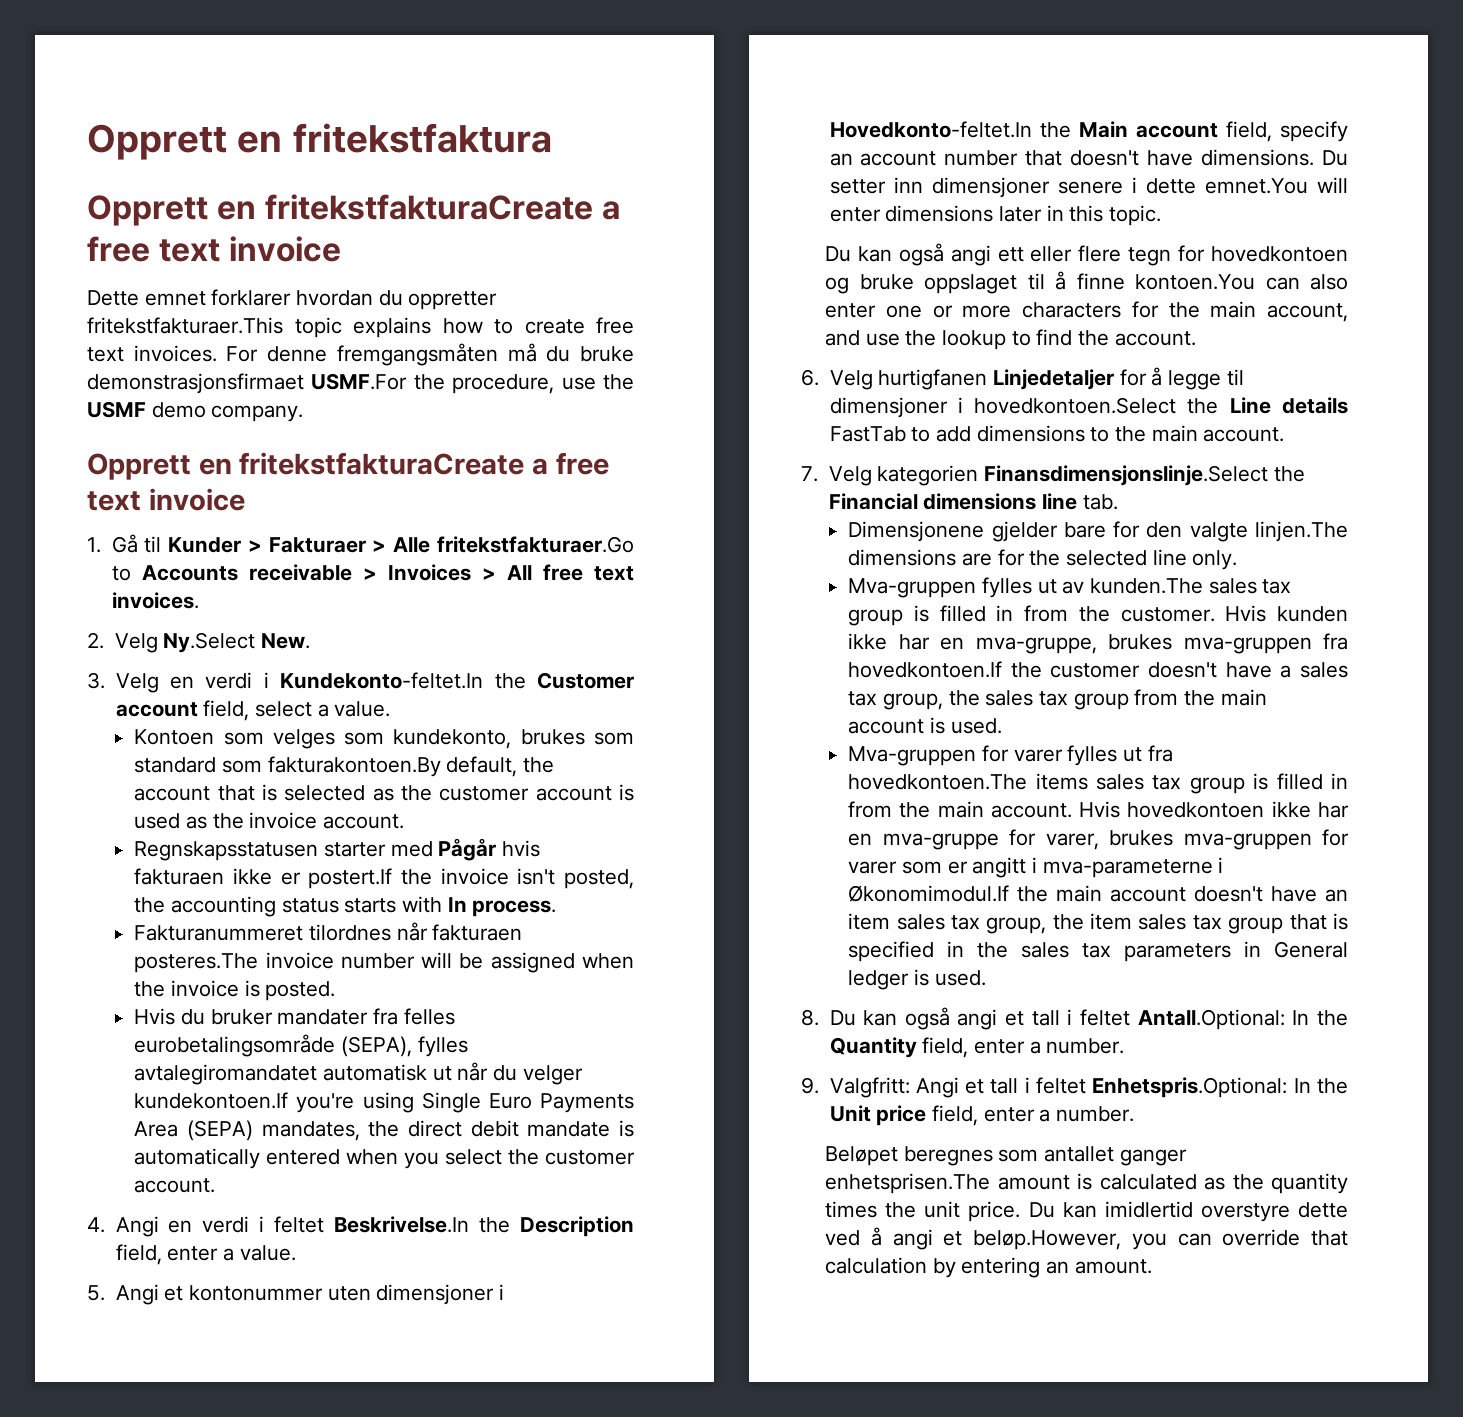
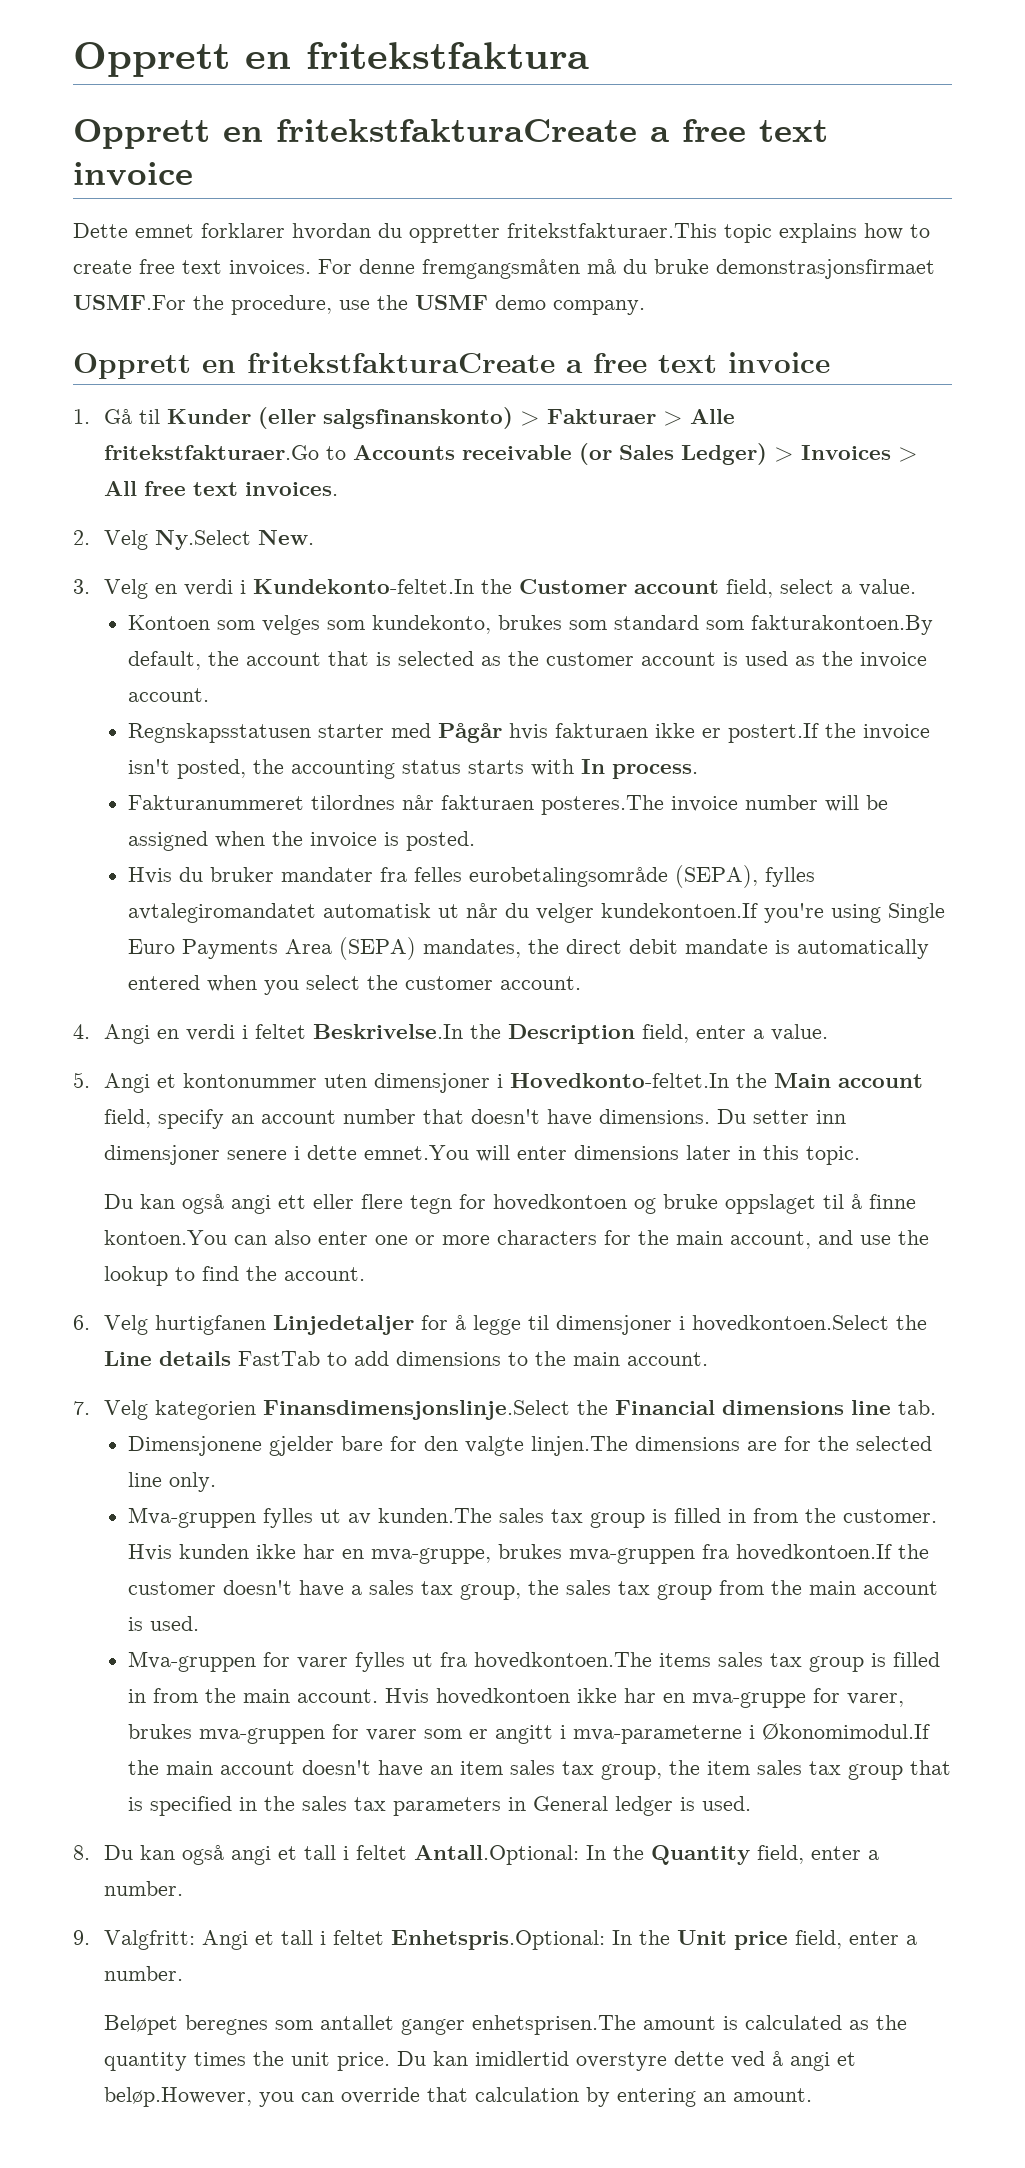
(242, 545) none -> [258,407,514,429] (eller salgsfinanskonto)
(352, 572) none -> [579,443,768,465] (or Sales Ledger)

